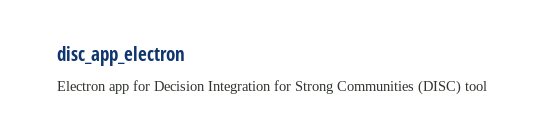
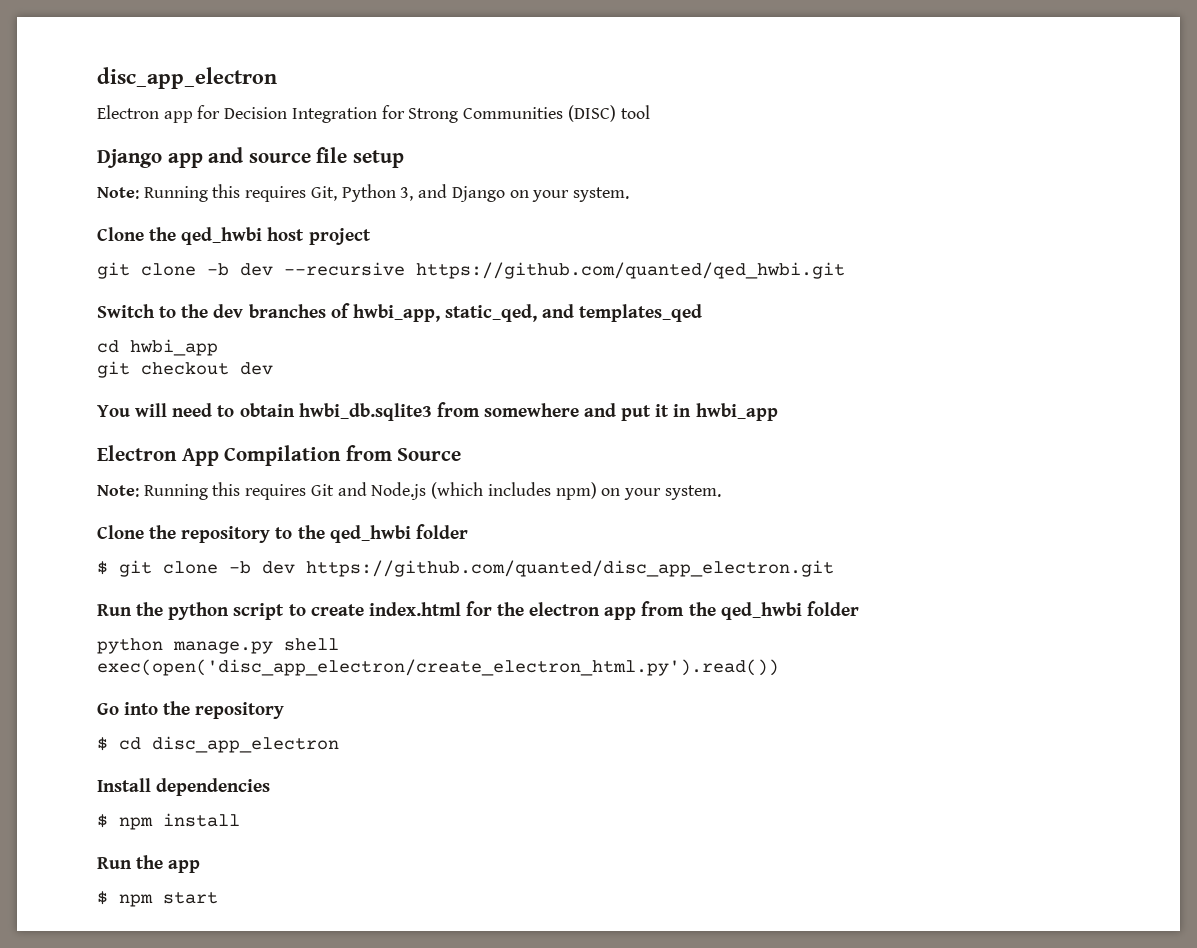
(487, 86) none -> [97,147,404,168] [97,184,629,202] [97,227,371,245] [97,262,845,279] [97,303,703,322] [97,339,218,356] [97,361,273,378] [97,402,778,421] [97,445,462,466] [97,482,721,500] [97,524,468,543] [97,560,834,577] [97,601,859,620] [97,638,339,654] [97,659,779,676] [97,701,285,719] [97,736,339,753] [97,778,271,796] [97,813,240,830] [97,855,201,873] [97,891,218,907] // Django app and source file setup // Note: Running this requires Git, Python 3, and Django on your system. // Clone the qed_hwbi host project // git clone -b dev --recursive https://github.com/quanted/qed_hwbi.git // Switch to the dev branches of hwbi_app, static_qed, and templates_qed // cd hwbi_app // git checkout dev // You will need to obtain hwbi_db.sqlite3 from somewhere and put it in hwbi_app // Electron App Compilation from Source // Note: Running this requires Git and Node.js (which includes npm) on your system. // Clone the repository to the qed_hwbi folder // $ git clone -b dev https://github.com/quanted/disc_app_electron.git // Run the python script to create index.html for the electron app from the qed_hwbi folder // python manage.py shell // exec(open('disc_app_electron/create_electron_html.py').read()) // Go into the repository // $ cd disc_app_electron // Install dependencies // $ npm install // Run the app // $ npm start

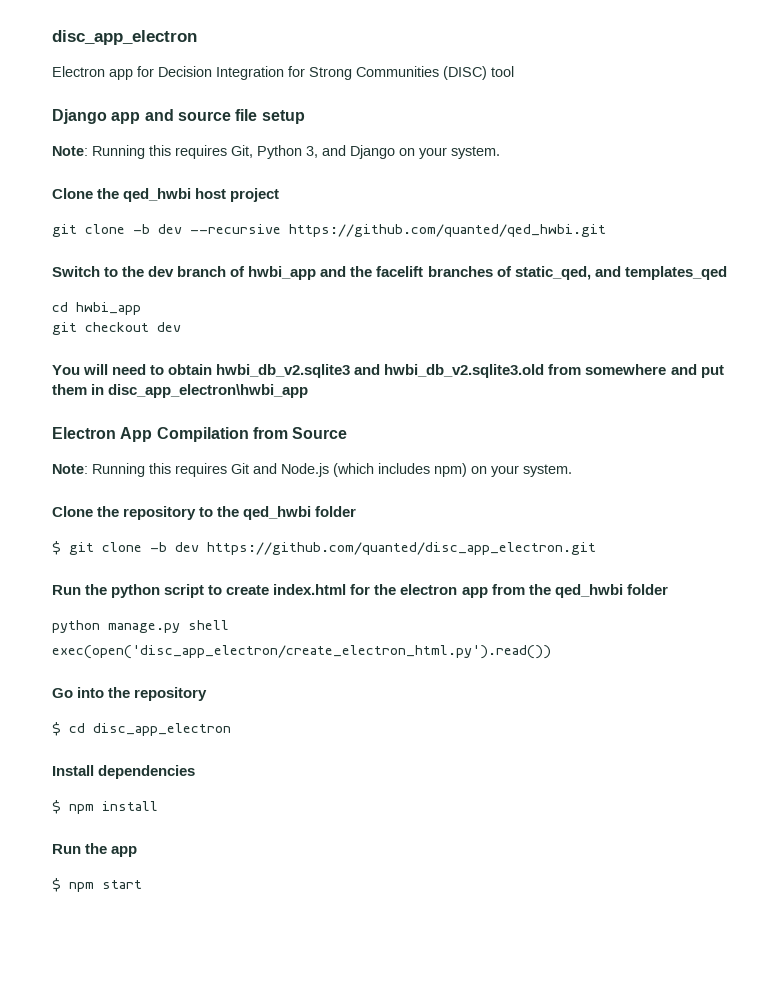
(244, 311) none -> [177,266,424,280] branch of hwbi_app and the facelift
[352,304,440,322] hwbi_app, -> (512, 271) none
[298,403,432,421] hwbi_db.sqlite3 -> [216,364,545,378] hwbi_db_v2.sqlite3 and hwbi_db_v2.sqlite3.old
[655,403,778,421] it in hwbi_app -> [52,384,309,398] them in disc_app_electron\hwbi_app

